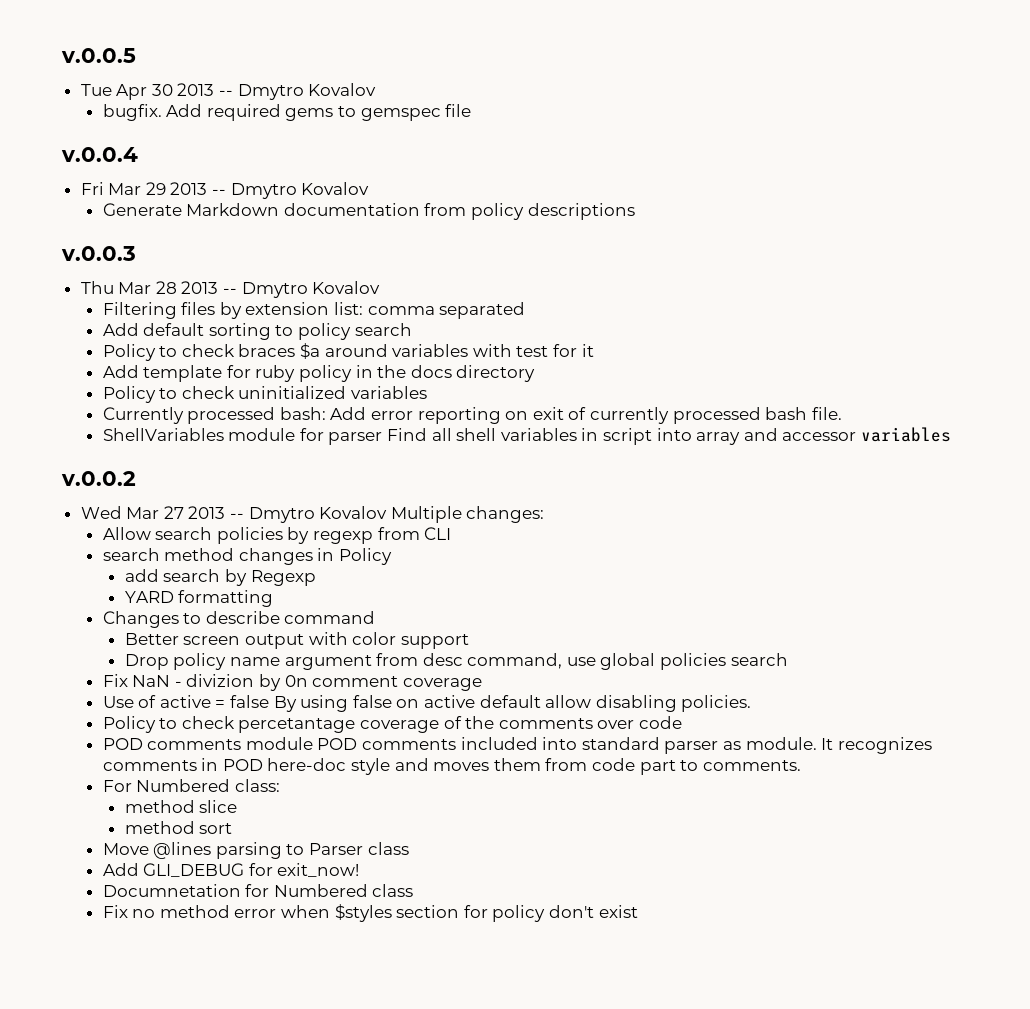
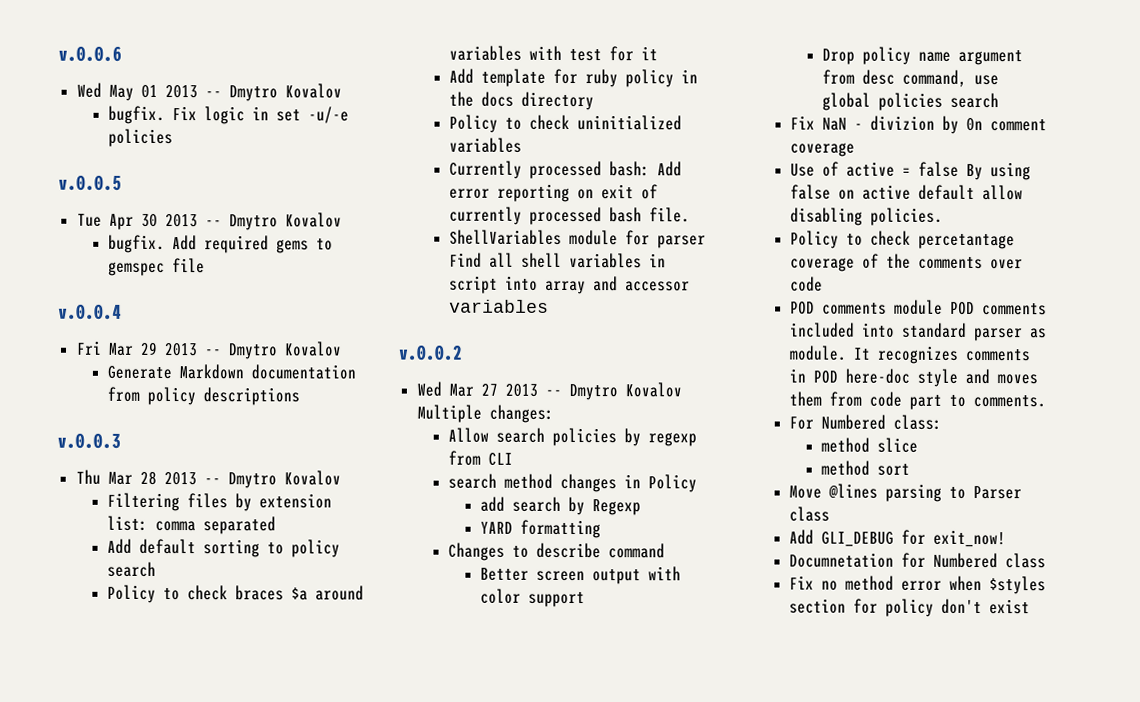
(61, 55) none -> [58,45,122,62] [76,82,342,102] [108,105,350,125] [108,128,174,148] v.0.0.6 // Wed May 01 2013 -- Dmytro Kovalov // bugfix. Fix logic in set -u/-e policies //

